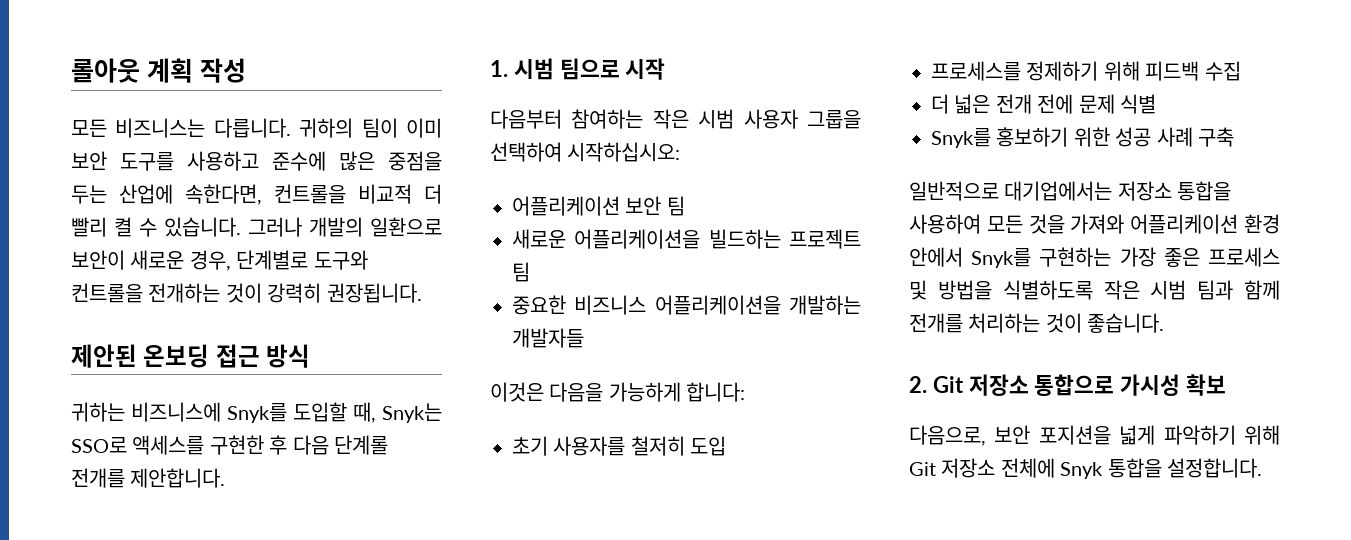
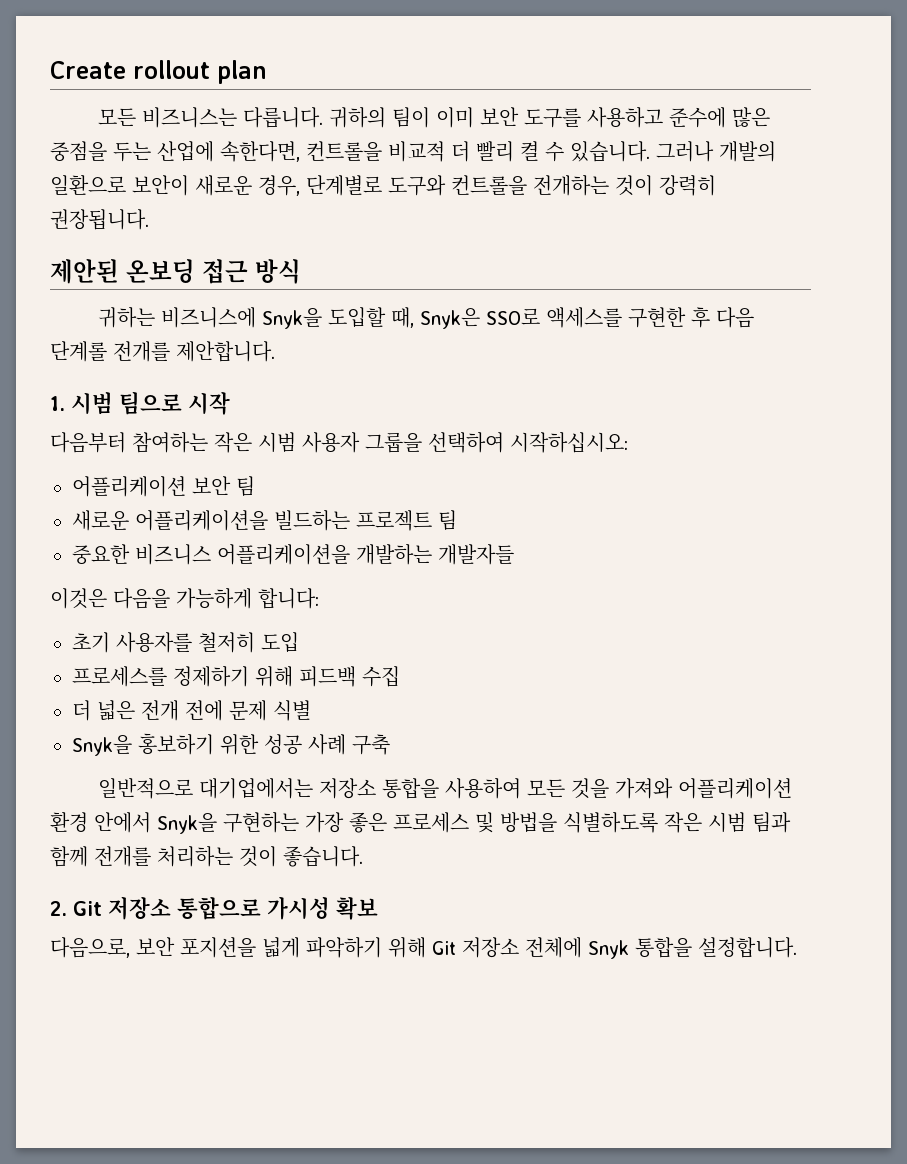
[71,58,246,83] 롤아웃 계획 작성 -> [50,60,267,84] Create rollout plan
[227,403,287,423] Snyk를 -> [262,308,323,329] Snyk을
[382,403,442,423] Snyk는 -> [420,308,481,329] Snyk은
[931,128,991,148] Snyk를 -> [72,735,132,756] Snyk을
[971,248,1032,268] Snyk를 -> [157,813,217,834] Snyk을

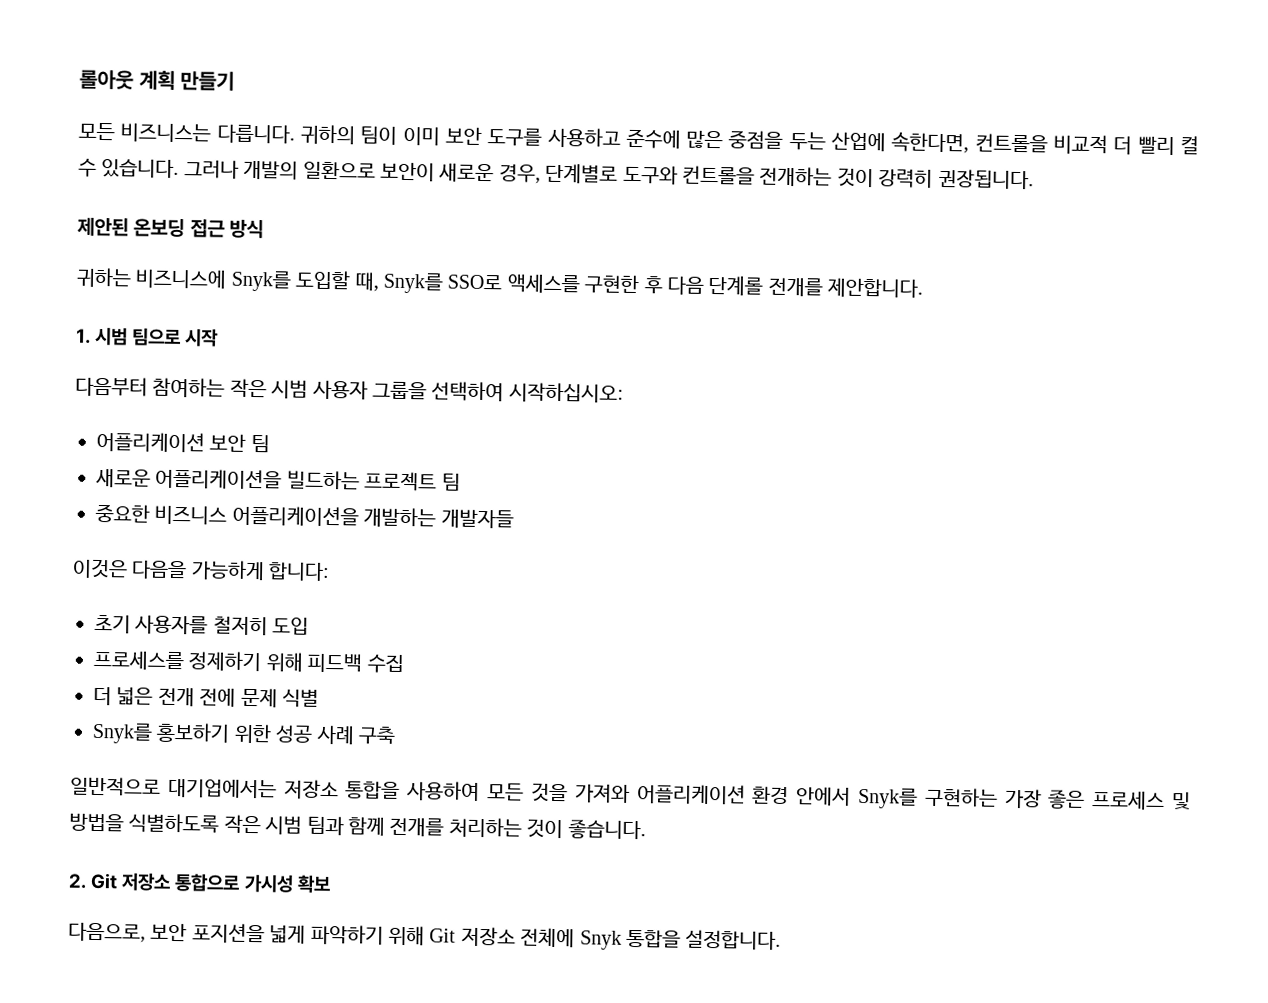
[50,60,267,84] Create rollout plan -> [79,69,236,91] 롤아웃 계획 만들기
[262,308,323,329] Snyk을 -> [230,270,291,292] Snyk를
[420,308,481,329] Snyk은 -> [383,272,443,294] Snyk를
[72,735,132,756] Snyk을 -> [92,722,153,744] Snyk를
[157,813,217,834] Snyk을 -> [857,787,918,809] Snyk를

